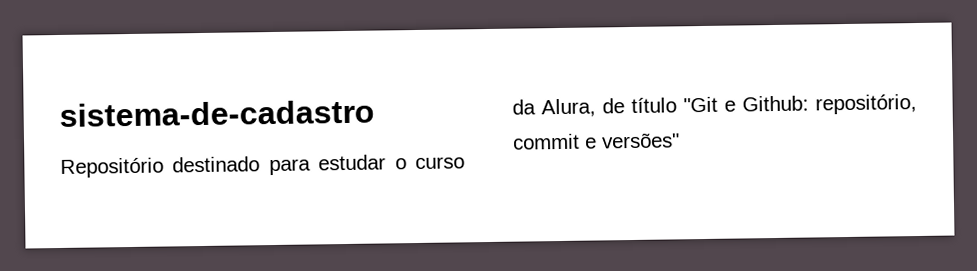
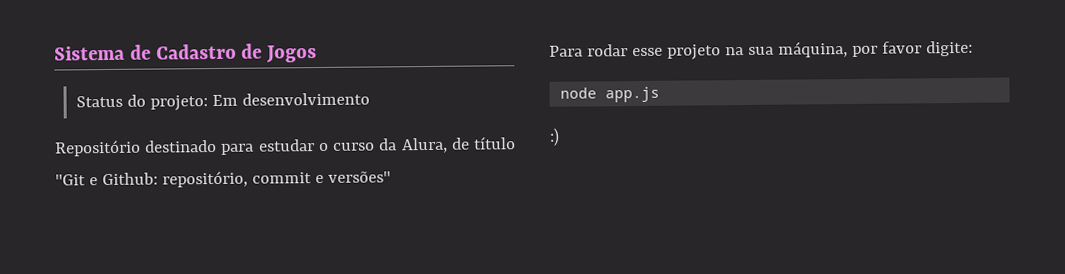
[59,99,375,127] sistema-de-cadastro -> [54,43,318,63] [76,92,371,111] Sistema de Cadastro de Jogos // Status do projeto: Em desenvolvimento
(680, 140) none -> [549,40,973,60] [560,86,661,103] [549,127,560,146] // Para rodar esse projeto na sua máquina, por favor digite: // node app.js // :)

